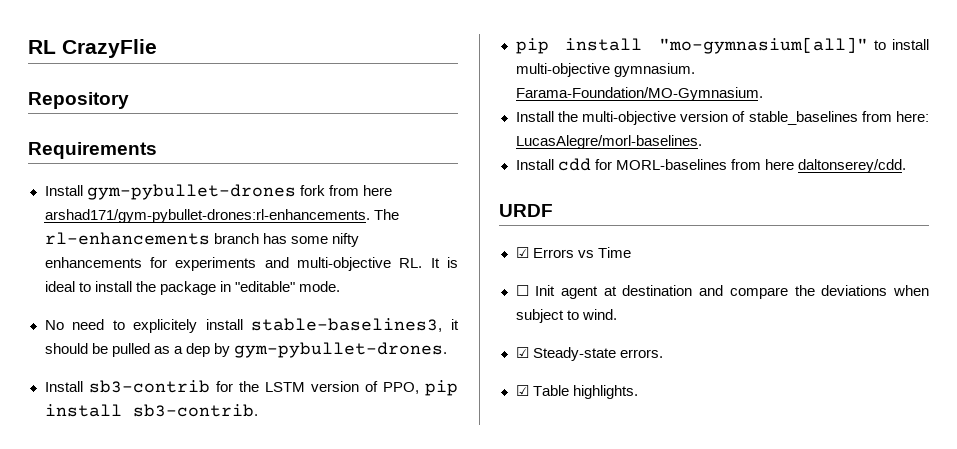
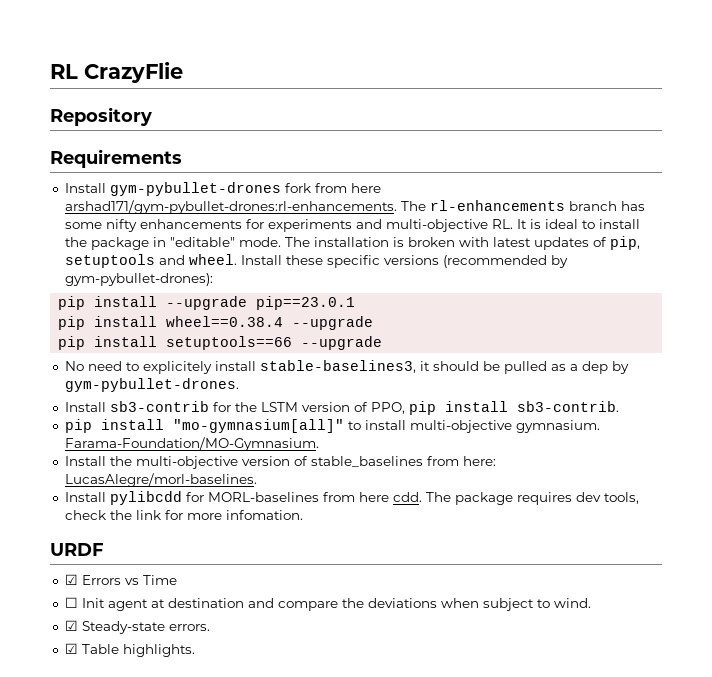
(340, 286) none -> [284,236,640,250] [64,254,568,268] [64,273,213,286] [58,296,356,310] [58,316,374,330] [58,336,383,350] The installation is broken with latest updates of pip, setuptools and wheel. Install these specific versions (recommended by gym-pybullet-drones): // pip install --upgrade pip==23.0.1 // pip install wheel==0.38.4 --upgrade // pip install setuptools==66 --upgrade
[557,158,591,171] cdd -> [109,491,182,505] pylibcdd
[797,159,906,173] daltonserey/cdd. -> [392,492,639,505] [64,510,303,520] cdd. The package requires dev tools, check the link for more infomation.

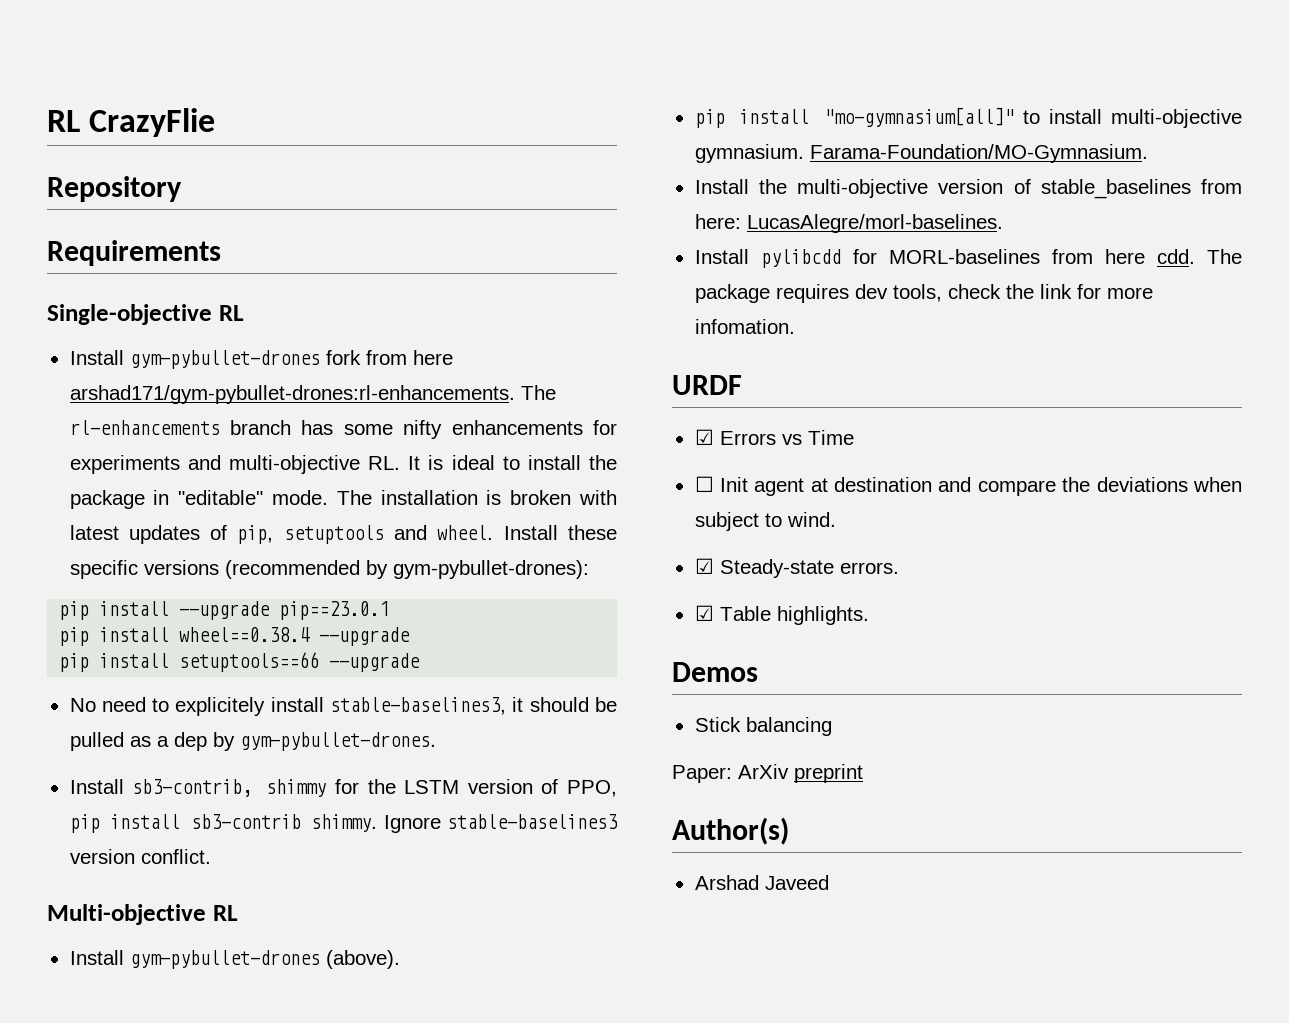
(182, 158) none -> [47,304,244,325] // Single-objective RL
[109,401,209,412] sb3-contrib -> [132,779,327,797] sb3-contrib, shimmy
[516,401,619,412] sb3-contrib. -> [190,814,618,833] [69,849,211,864] [47,904,238,925] [69,950,400,969] sb3-contrib shimmy. Ignore stable-baselines3 version conflict. // Multi-objective RL // Install gym-pybullet-drones (above).
(195, 650) none -> [672,662,758,682] [694,717,832,736] [672,764,863,783] [672,817,789,845] [694,875,829,890] // Demos // Stick balancing // Paper: ArXiv preprint // Author(s) // Arshad Javeed

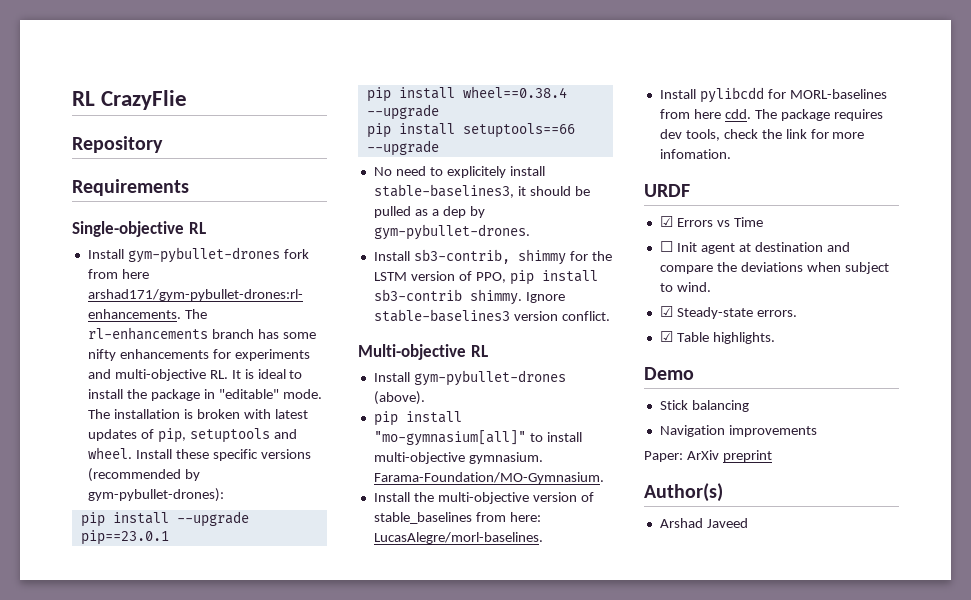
[672,662,758,682] Demos -> [644,367,694,380] Demo
(832, 726) none -> [659,425,817,437] // Navigation improvements

